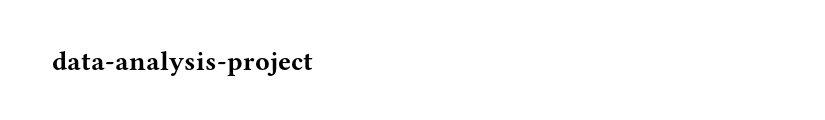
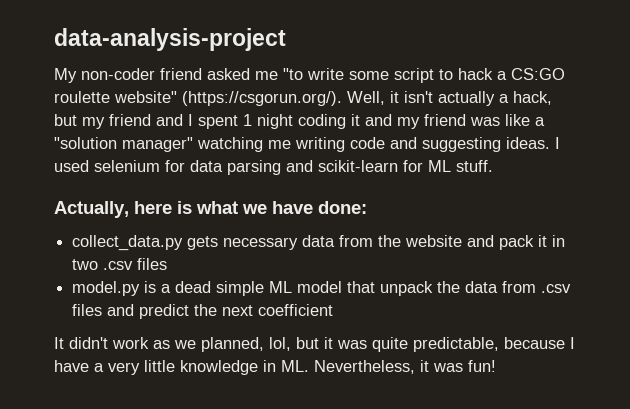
(313, 63) none -> [54,68,565,83] [54,91,552,106] [54,114,545,129] [54,137,560,152] [54,160,493,175] [54,201,367,218] [72,235,566,251] [72,258,168,270] [72,281,572,296] [72,304,334,319] [54,337,575,352] [54,360,496,375] // My non-coder friend asked me "to write some script to hack a CS:GO roulette website" (https://csgorun.org/). Well, it isn't actually a hack, but my friend and I spent 1 night coding it and my friend was like a "solution manager" watching me writing code and suggesting ideas. I used selenium for data parsing and scikit-learn for ML stuff. // Actually, here is what we have done: // collect_data.py gets necessary data from the website and pack it in two .csv files // model.py is a dead simple ML model that unpack the data from .csv files and predict the next coefficient // It didn't work as we planned, lol, but it was quite predictable, because I have a very little knowledge in ML. Nevertheless, it was fun!

